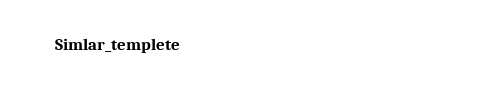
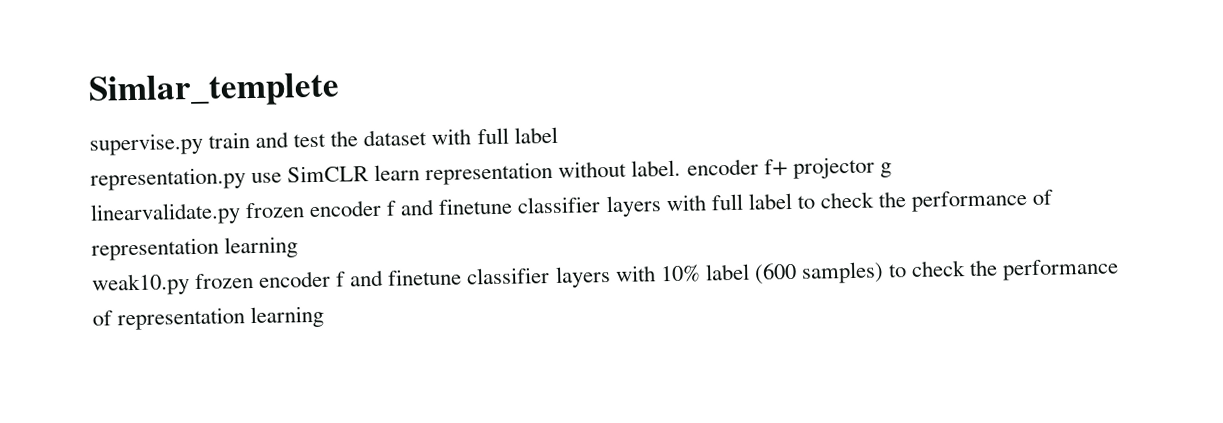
(180, 45) none -> [89,126,558,156] [90,156,892,191] [90,189,1054,226] [91,236,299,261] [91,258,1120,296] [92,305,325,331] // supervise.py train and test the dataset with full label // representation.py use SimCLR learn representation without label. encoder f+ projector g // linearvalidate.py frozen encoder f and finetune classifier layers with full label to check the performance of representation learning // weak10.py frozen encoder f and finetune classifier layers with 10% label (600 samples) to check the performance of representation learning

